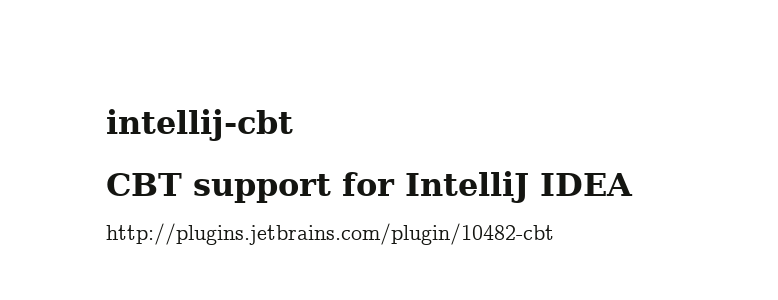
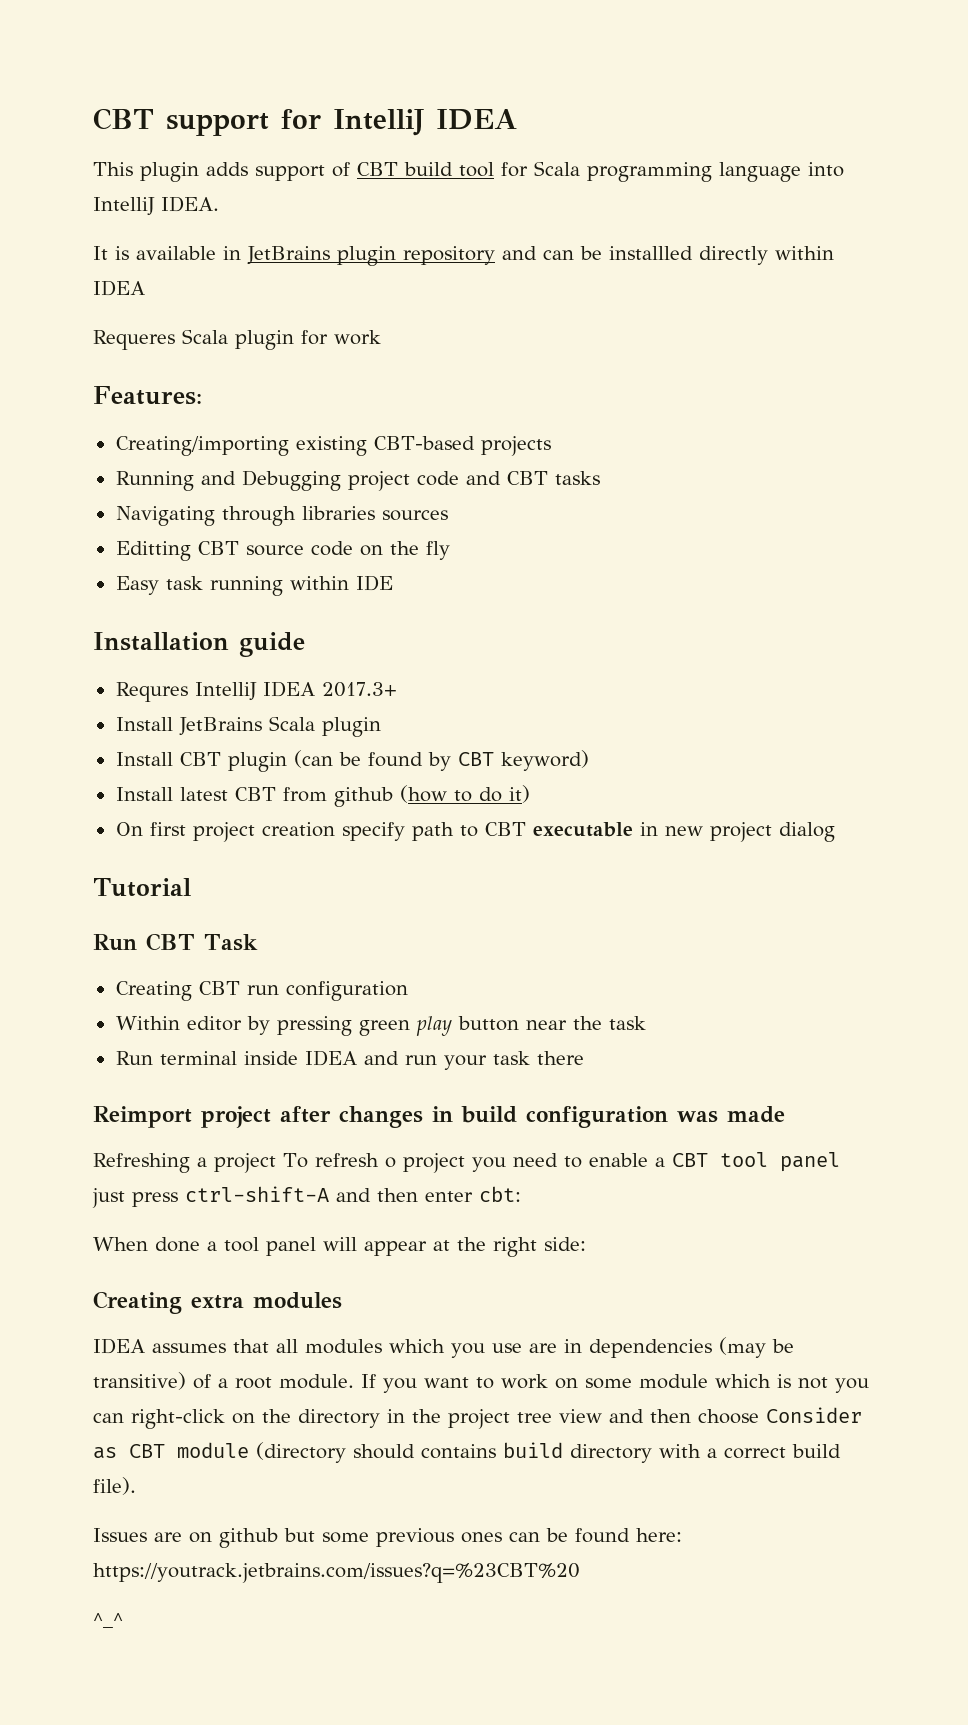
[106,109,293,141] intellij-cbt // -> (93, 119) none
[106,223,554,245] http://plugins.jetbrains.com/plugin/10482-cbt -> [93,161,844,182] [93,196,219,216] [93,246,834,266] [93,280,145,296] [93,329,381,350] [93,386,202,405] [115,436,551,456] [115,470,600,491] [115,506,448,526] [115,541,450,561] [115,575,393,596] [93,632,305,657] [115,681,397,702] [115,716,381,737] [115,750,589,772] [115,785,530,807] [115,822,835,842] [93,878,191,897] [93,933,258,951] [115,981,408,1001] [115,1016,646,1036] [115,1050,584,1070] [93,1106,785,1128] [93,1152,840,1173] [92,1186,521,1208] [93,1237,586,1257] [93,1291,342,1314] [93,1337,794,1358] [93,1372,869,1393] [93,1407,862,1429] [93,1442,841,1463] [93,1477,136,1495] [93,1528,682,1548] [93,1563,580,1583] [93,1613,123,1628] This plugin adds support of CBT build tool for Scala programming language into IntelliJ IDEA. // It is available in JetBrains plugin repository and can be installled directly within IDEA // Requeres Scala plugin for work // Features: // Creating/importing existing CBT-based projects // Running and Debugging project code and CBT tasks // Navigating through libraries sources // Editting CBT source code on the fly // Easy task running within IDE // Installation guide // Requres IntelliJ IDEA 2017.3+ // Install JetBrains Scala plugin // Install CBT plugin (can be found by CBT keyword) // Install latest CBT from github (how to do it) // On first project creation specify path to CBT executable in new project dialog // Tutorial // Run CBT Task // Creating CBT run configuration // Within editor by pressing green play button near the task // Run terminal inside IDEA and run your task there // Reimport project after changes in build configuration was made // Refreshing a project To refresh o project you need to enable a CBT tool panel just press ctrl-shift-A and then enter cbt: // When done a tool panel will appear at the right side: // Creating extra modules // IDEA assumes that all modules which you use are in dependencies (may be transitive) of a root module. If you want to work on some module which is not you can right-click on the directory in the project tree view and then choose Consider as CBT module (directory should contains build directory with a correct build file). // Issues are on github but some previous ones can be found here: https://youtrack.jetbrains.com/issues?q=%23CBT%20 // ^_^

